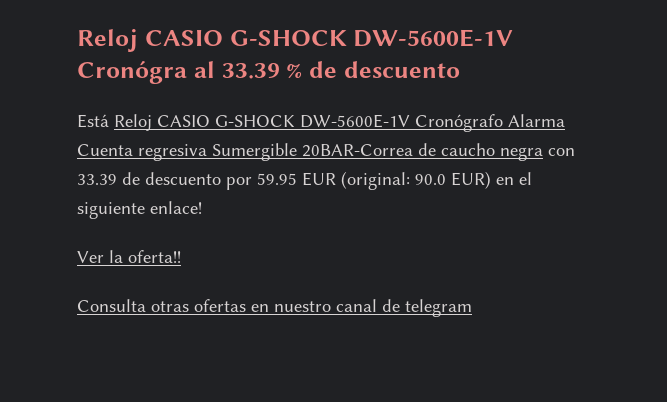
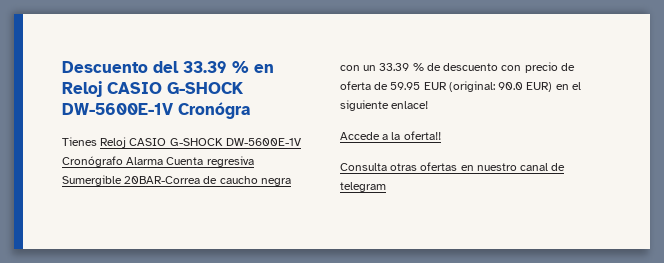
(77, 40) none -> [62,61,274,73] Descuento del 33.39 % en
[193,61,460,79] [77,114,109,128] al 33.39 % de descuento // Está -> [62,137,97,146] // Tienes
[77,172,252,190] 33.39 de descuento por -> [363,62,575,73] [340,81,389,90] un 33.39 % de descuento con precio de oferta de
[77,251,104,263] Ver -> [340,132,389,140] Accede a

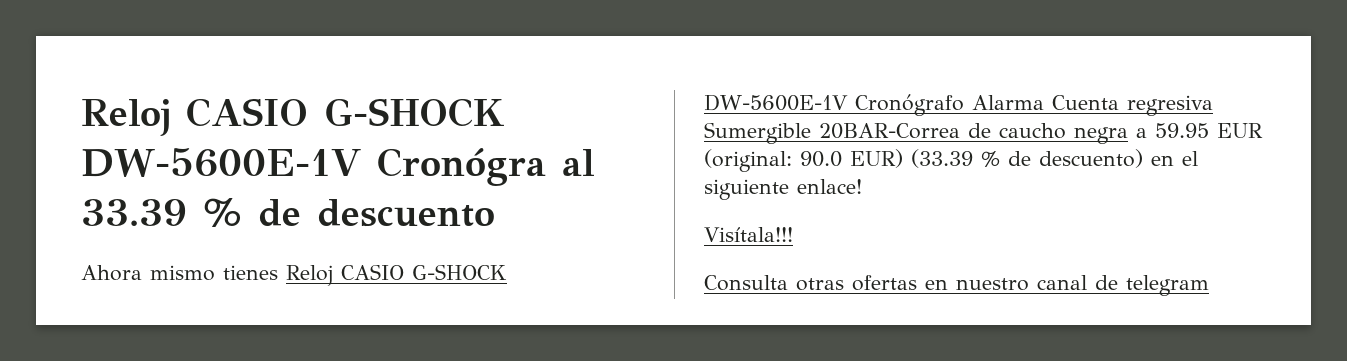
[62,61,274,73] Descuento del 33.39 % en -> (81, 117) none
[62,137,97,146] // Tienes -> [561,149,594,176] [81,198,495,227] [81,265,278,281] al 33.39 % de descuento // Ahora mismo tienes
[340,62,575,73] [340,81,389,90] con un 33.39 % de descuento con precio de oferta de -> [1136,128,1147,138] a
(553, 87) none -> [911,149,1143,168] (33.39 % de descuento)
[340,131,441,140] Accede a la oferta!! -> [704,227,793,242] Visítala!!!

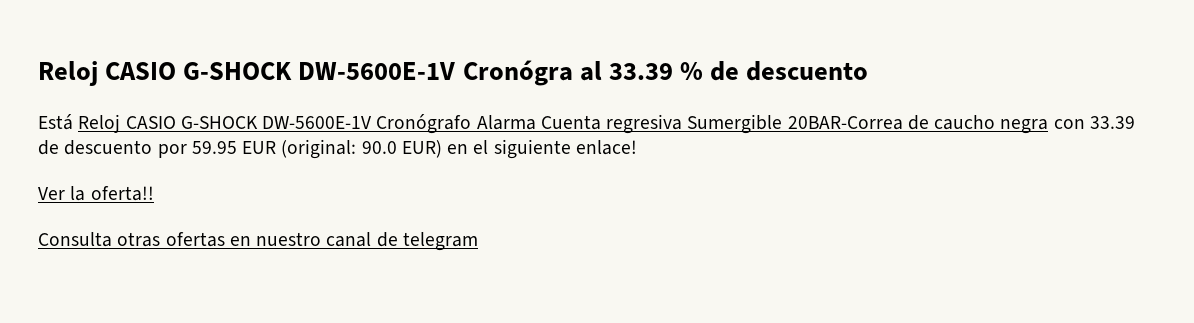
[81,265,278,281] Ahora mismo tienes -> [38,114,73,130] Está
[1136,128,1147,138] a -> [1053,116,1135,129] [38,140,187,158] con 33.39 de descuento por
[911,149,1143,168] (33.39 % de descuento) -> (442, 149) none
[704,227,793,242] Visítala!!! -> [38,186,154,201] Ver la oferta!!

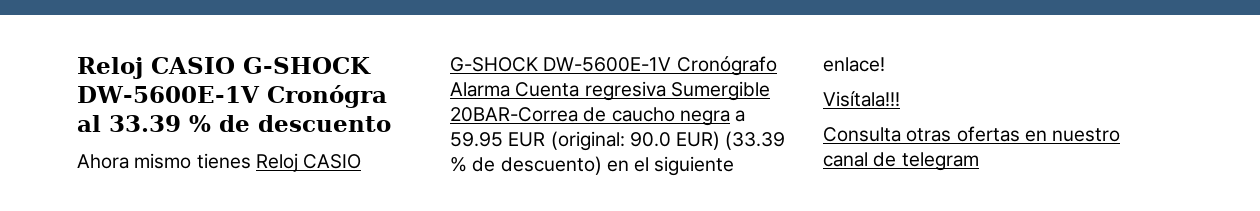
[38,114,73,130] Está -> [77,153,251,169] Ahora mismo tienes
[1053,116,1135,129] [38,140,187,158] con 33.39 de descuento por -> [735,110,746,122] a
(442, 149) none -> [725,131,786,150] [450,156,602,175] (33.39 % de descuento)
[38,186,154,201] Ver la oferta!! -> [823,91,900,107] Visítala!!!

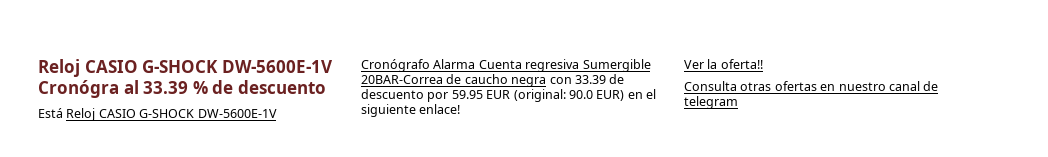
[77,153,251,169] Ahora mismo tienes -> [38,108,63,118] Está
[735,110,746,122] a -> [549,74,625,84] [361,89,449,102] con 33.39 de descuento por
[725,131,786,150] [450,156,602,175] (33.39 % de descuento) -> (625, 95) none
[823,91,900,107] Visítala!!! -> [684,59,763,69] Ver la oferta!!

